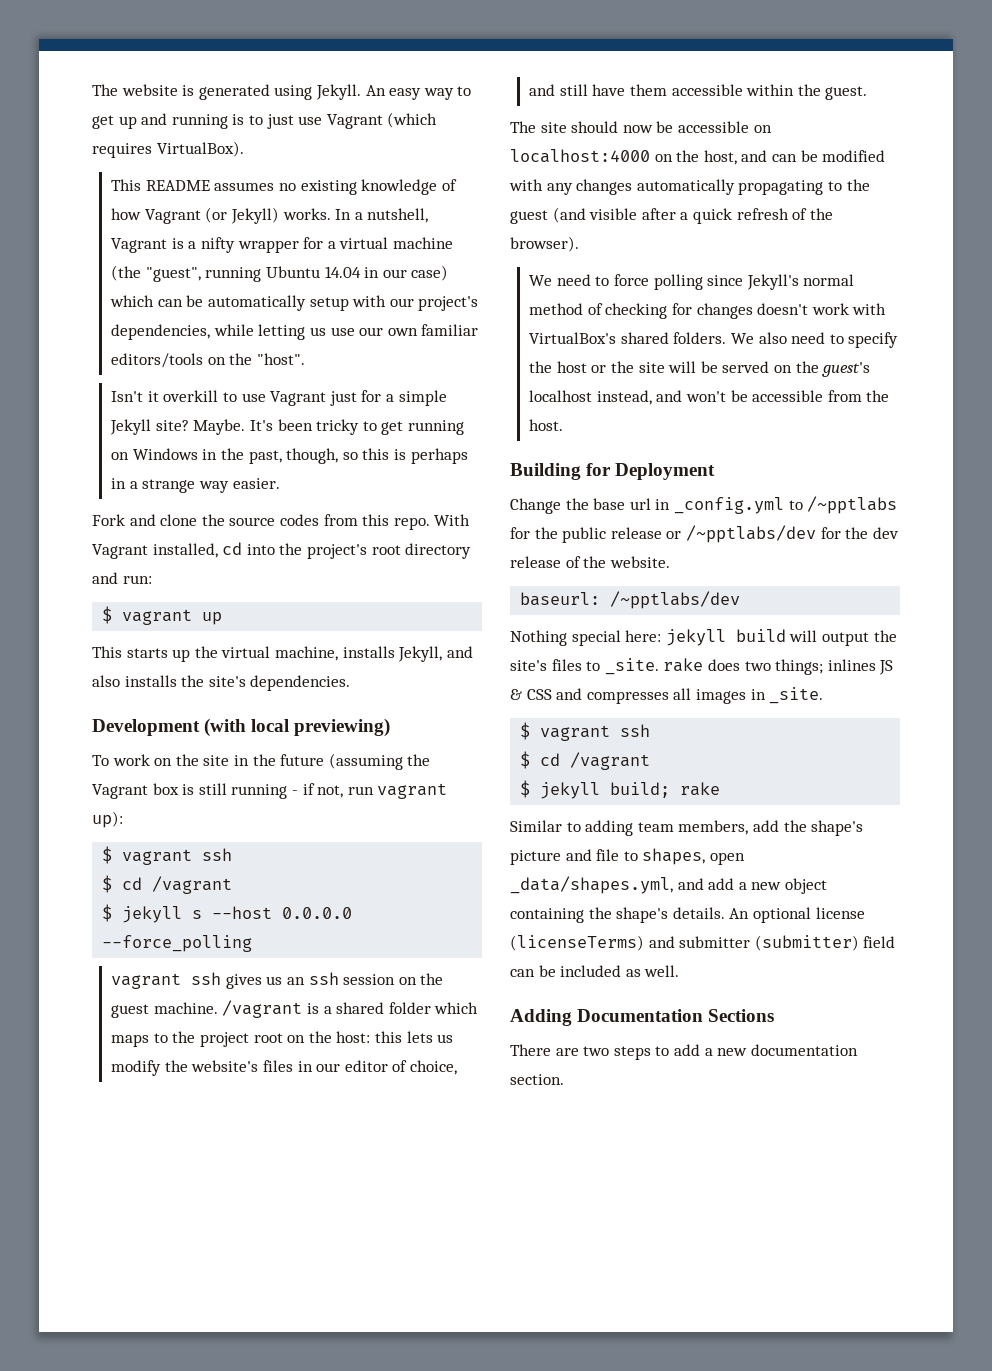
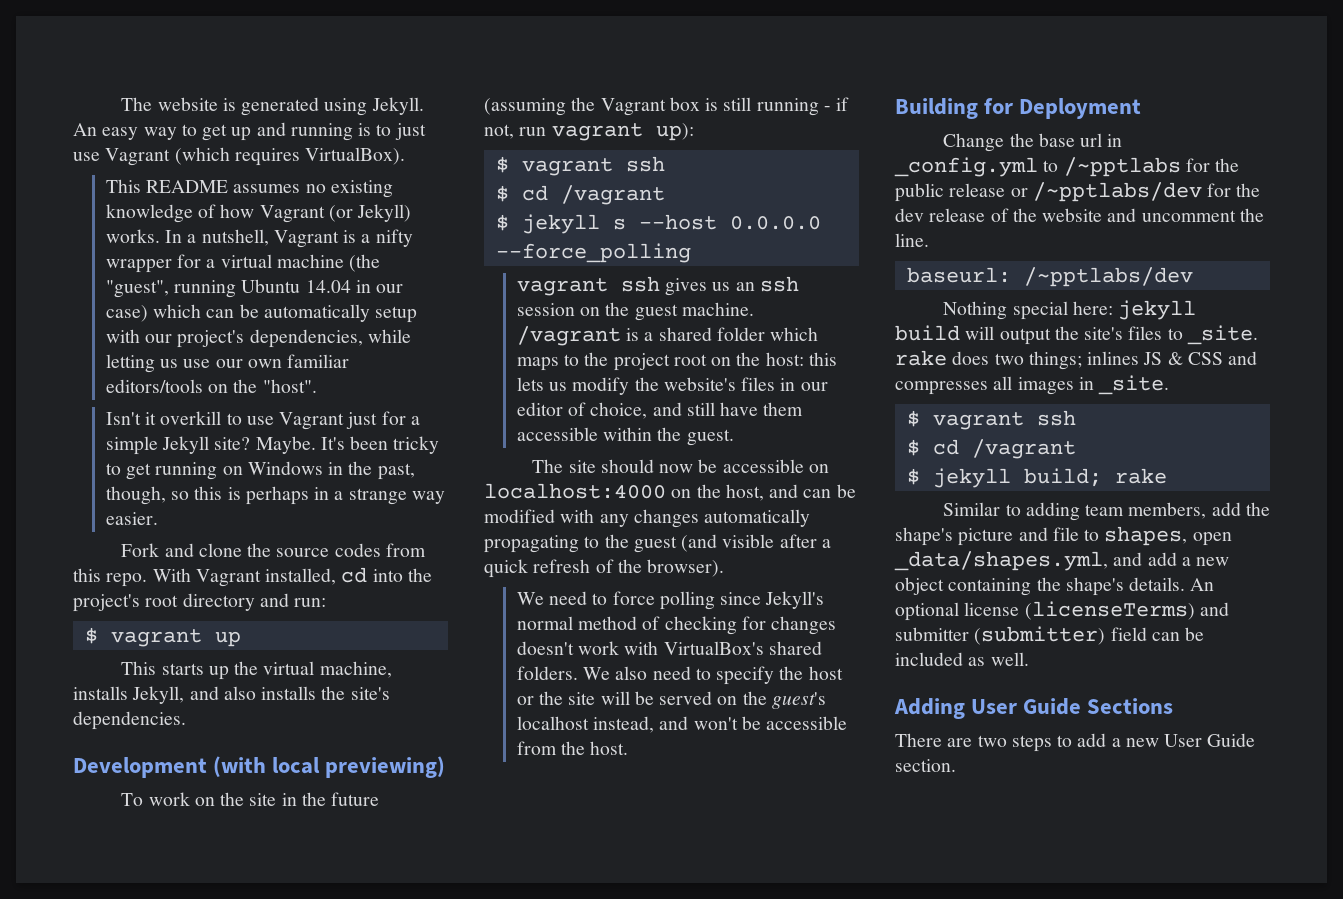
[609,556,670,568] website. -> [1042,208,1264,222] [895,233,929,247] website and uncomment the line.
[577,1009,704,1022] Documentation -> [971,698,1082,715] User Guide
[750,1044,858,1056] documentation -> [1164,733,1256,747] User Guide

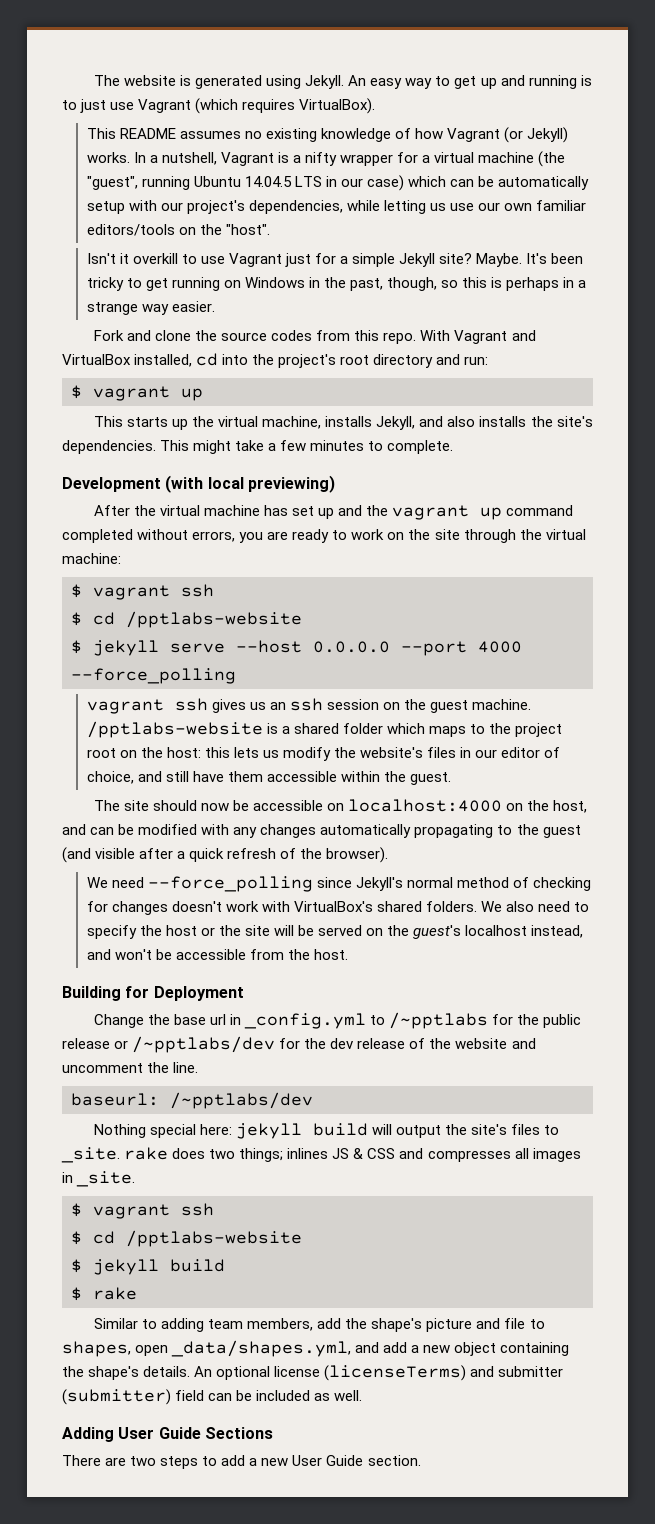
[305,280,351,293] 14.04 -> [244,176,322,187] 14.04.5 LTS
(261, 578) none -> [511,330,536,341] [62,354,131,365] and VirtualBox
[73,756,446,778] [121,792,380,806] [484,97,850,116] [484,123,694,141] [495,156,665,176] [495,185,665,205] [495,214,626,234] // Development (with local previewing) // To work on the site in the future (assuming the Vagrant box is still running - if not, run vagrant up): // $ vagrant ssh // $ cd /vagrant // $ jekyll s -> [160,440,454,454] [62,475,335,493] [93,505,574,520] [62,529,586,543] [62,553,121,564] [71,584,214,600] [71,611,302,628] [71,640,225,656] This might take a few minutes to complete. // Development (with local previewing) // After the virtual machine has set up and the vagrant up command completed without errors, you are ready to work on the site through the virtual machine: // $ vagrant ssh // $ cd /pptlabs-website // $ jekyll serve
(821, 223) none -> [401,641,522,656] --port 4000
[516,326,621,346] /vagrant -> [86,721,263,738] /pptlabs-website
[592,591,715,610] to force polling -> [147,876,313,892] --force_polling
[971,439,1076,459] [906,468,1102,488] /vagrant // $ jekyll build; -> [126,1230,302,1247] [71,1259,225,1275] [71,1287,82,1301] /pptlabs-website // $ jekyll build // $

